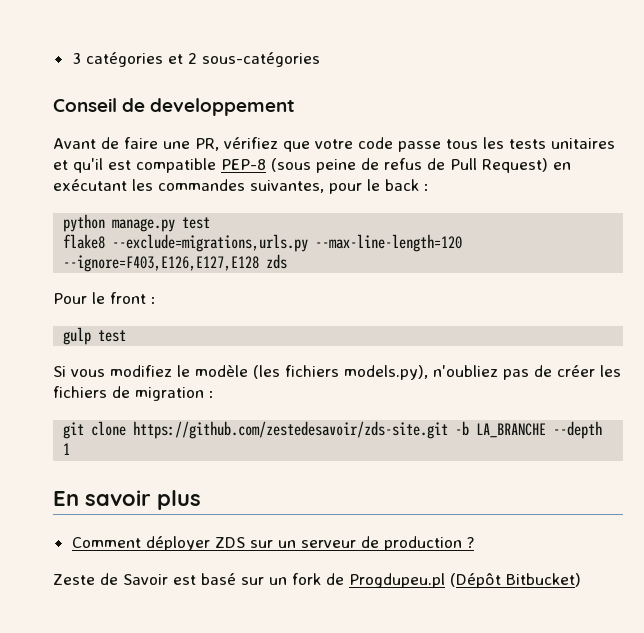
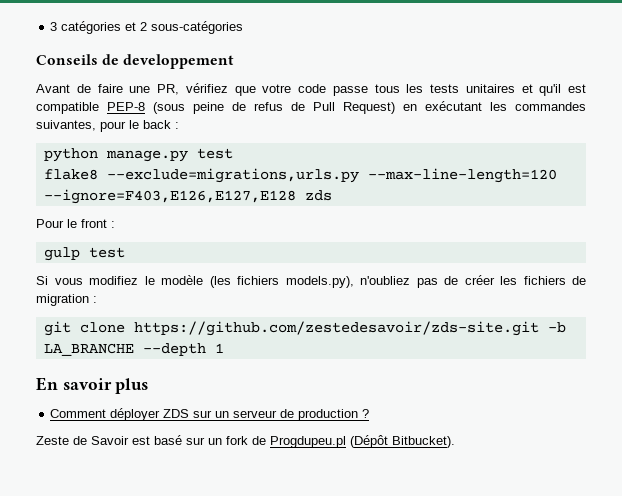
[53,98,117,112] Conseil -> [36,54,98,65] Conseils
[506,573,581,587] Bitbucket) -> [392,436,455,448] Bitbucket).

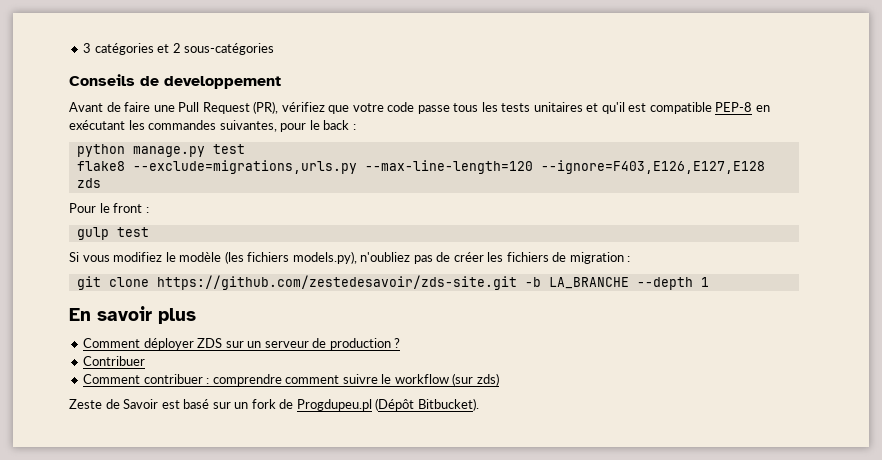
[157,84,179,95] PR, -> [178,101,279,114] Pull Request (PR),
[153,102,395,114] (sous peine de refus de Pull Request) -> (753, 107) none
(370, 413) none -> [83,356,146,366] [83,373,499,386] // Contribuer // Comment contribuer : comprendre comment suivre le workflow (sur zds)

